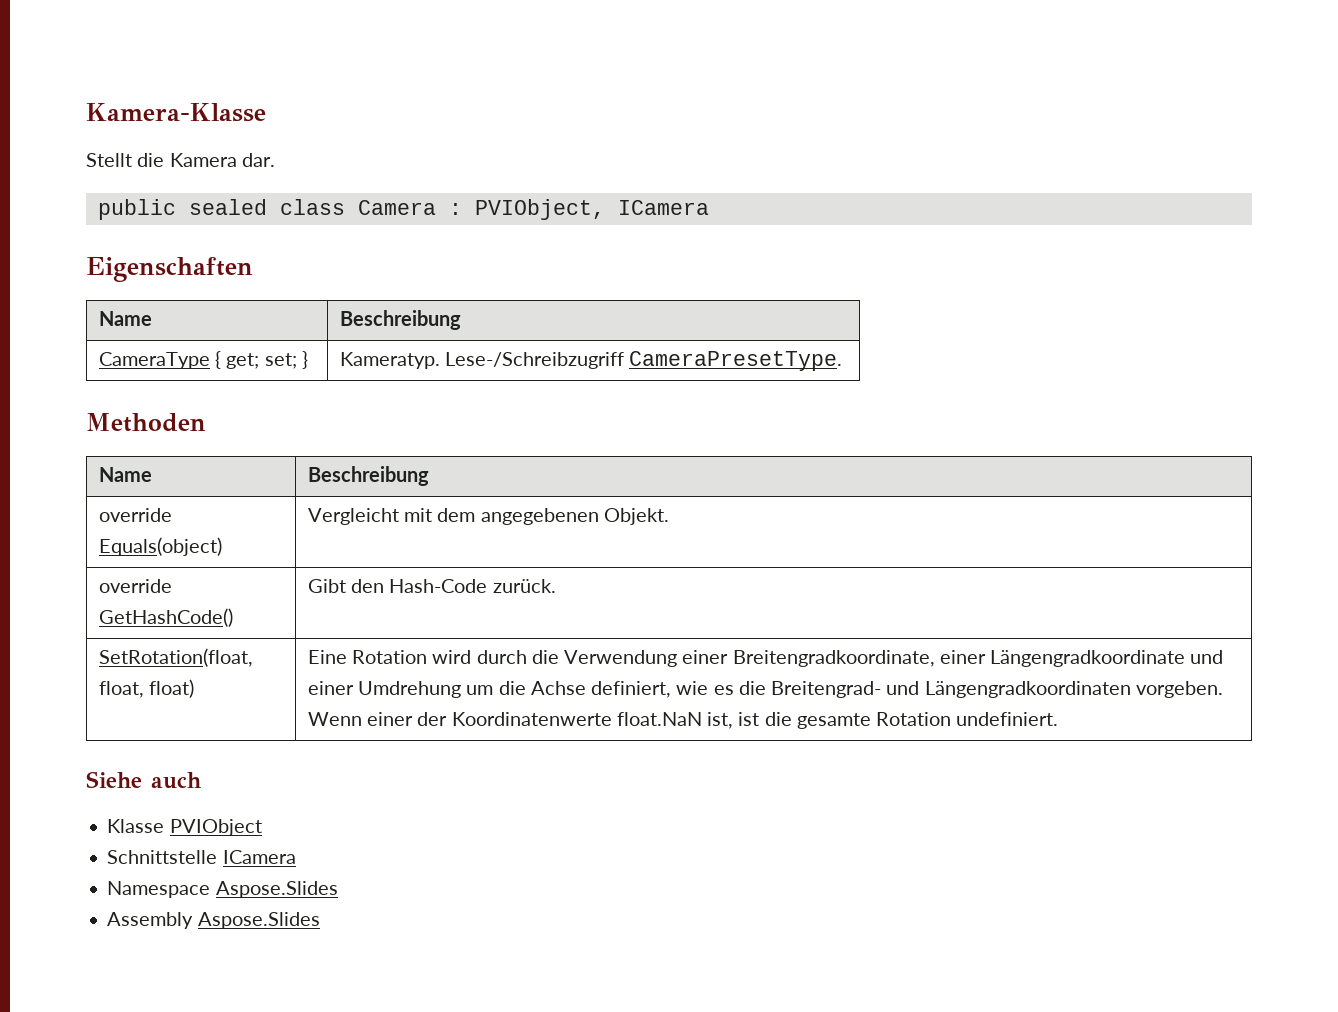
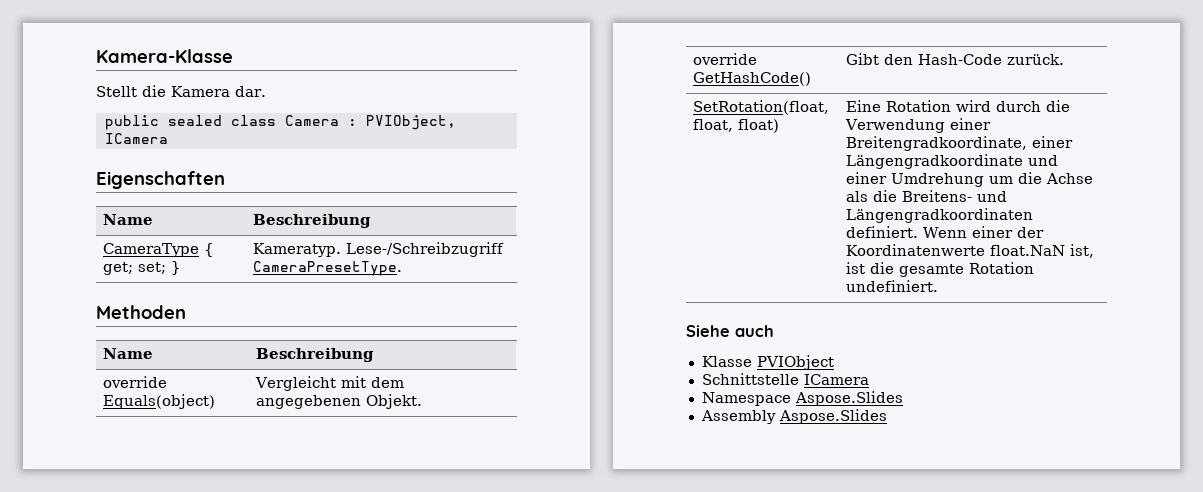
[591,681,882,698] definiert, wie es die Breitengrad- -> [846,190,973,202] als die Breitens-
[1135,681,1223,698] vorgeben. -> [846,226,919,238] definiert.

